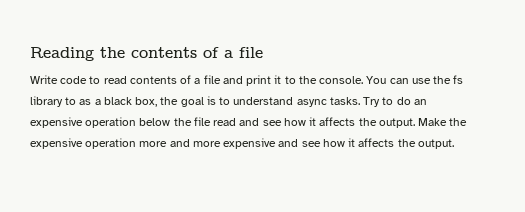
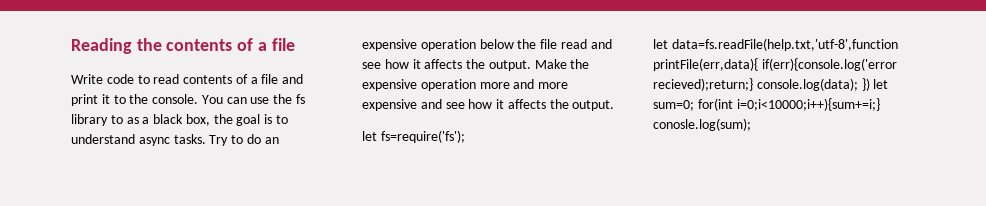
(454, 144) none -> [362,130,465,143] [653,38,898,51] [653,58,897,71] [653,78,889,91] [653,98,880,111] [653,118,751,131] // let fs=require('fs'); // let data=fs.readFile(help.txt,'utf-8',function printFile(err,data){ if(err){console.log('error recieved);return;} console.log(data); }) let sum=0; for(int i=0;i<10000;i++){sum+=i;} conosle.log(sum);

